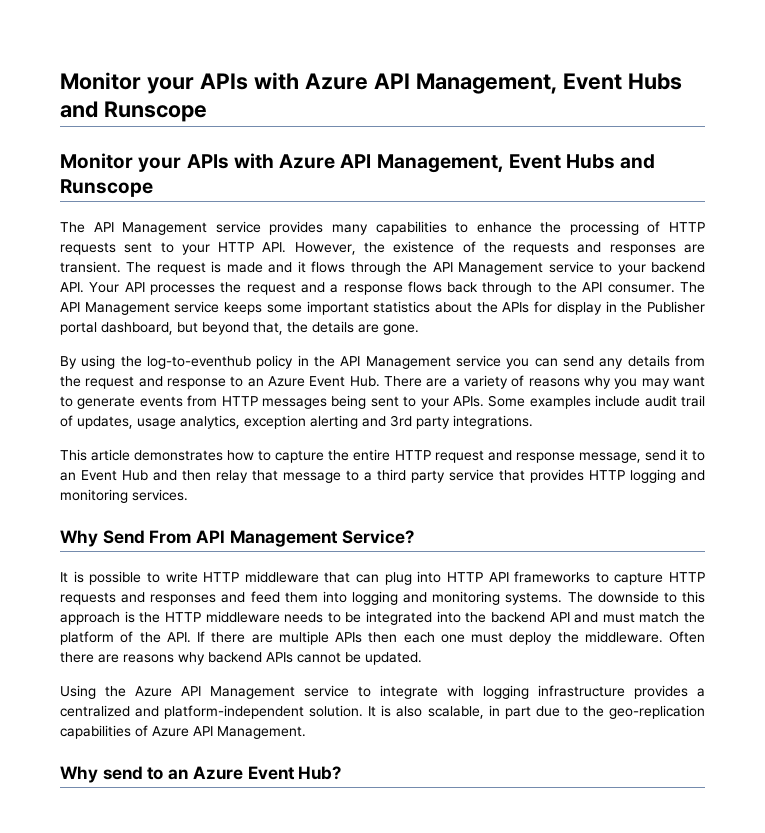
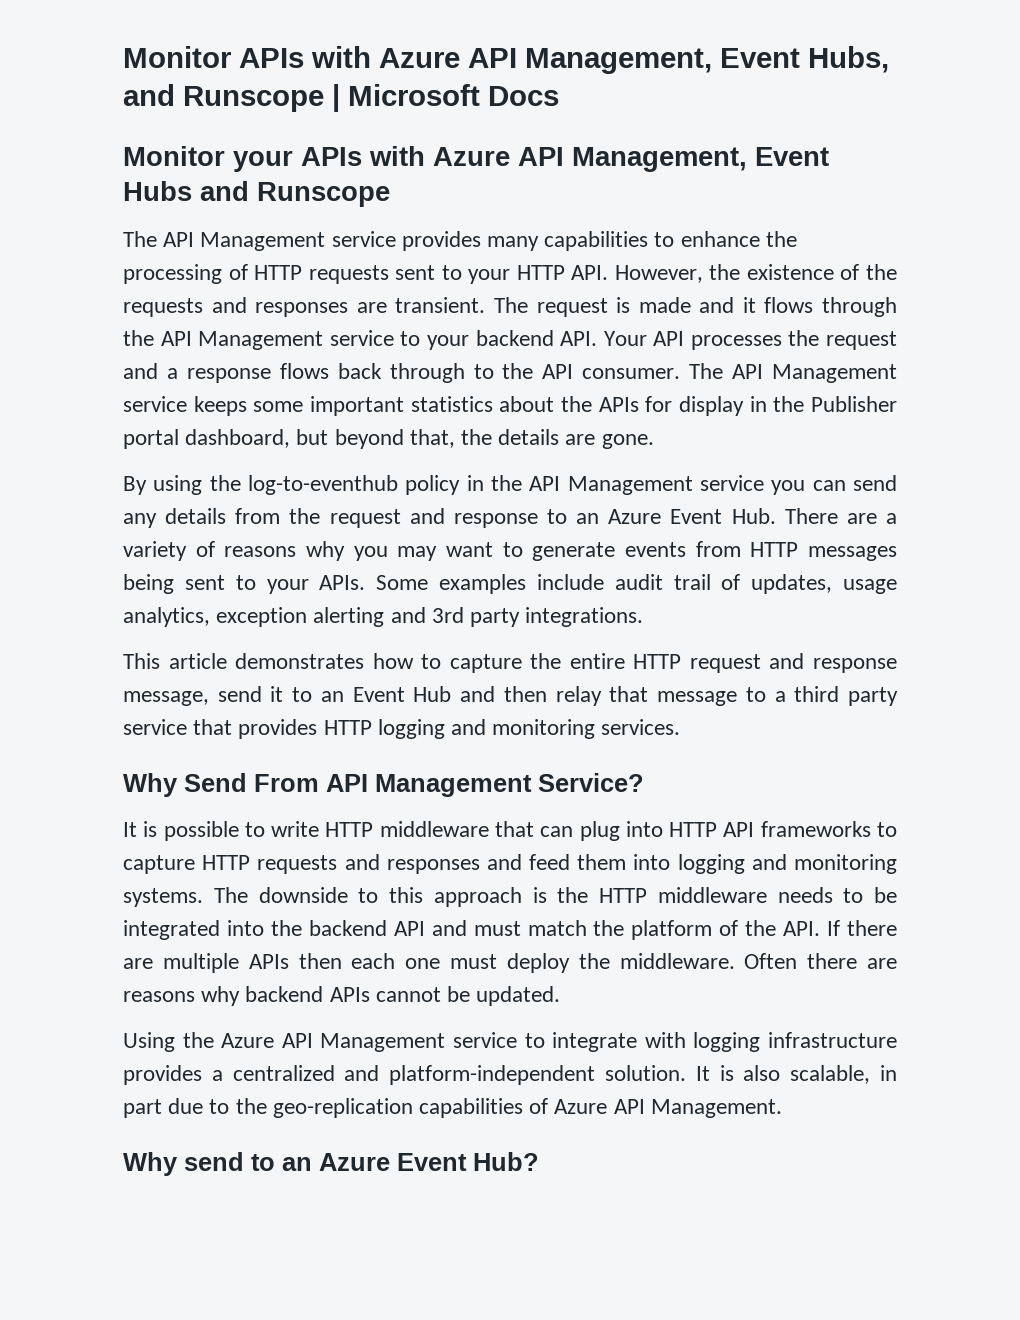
[60,72,682,94] [60,101,207,122] Monitor your APIs with Azure API Management, Event Hubs and Runscope -> [123,46,889,74] [123,84,559,112] Monitor APIs with Azure API Management, Event Hubs, and Runscope | Microsoft Docs

